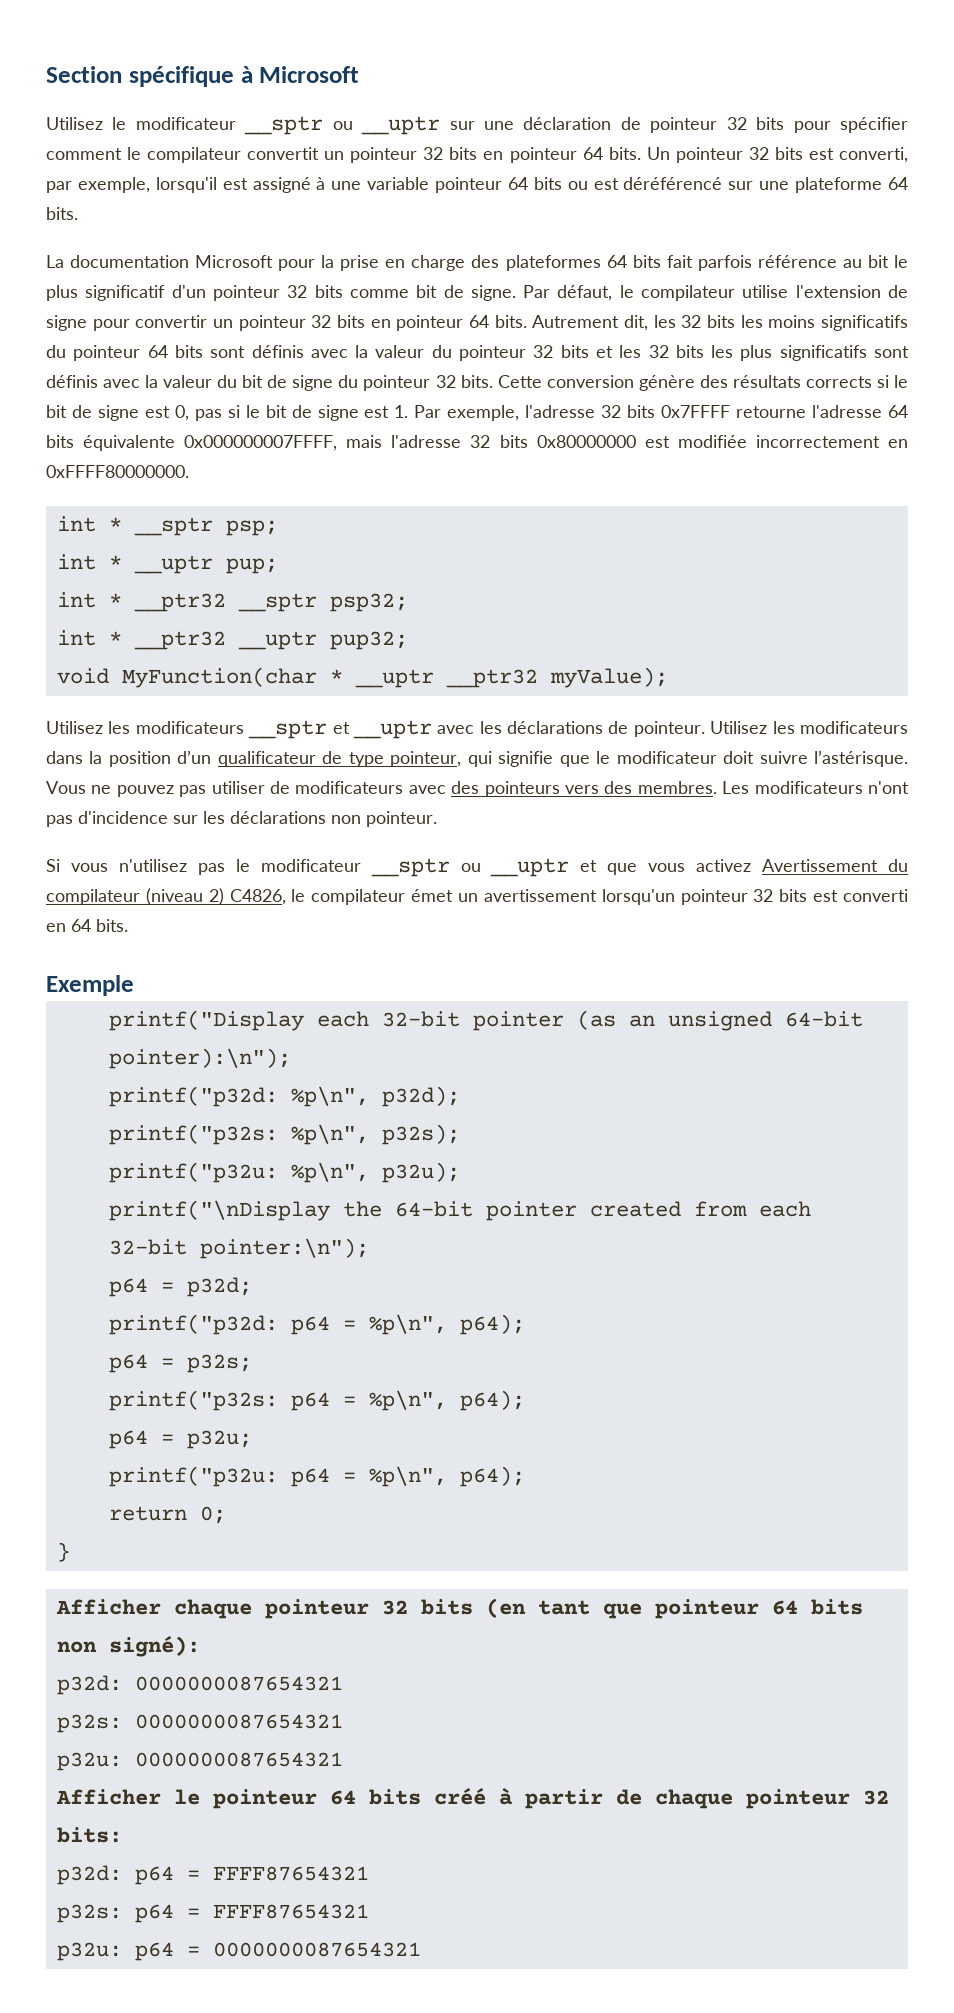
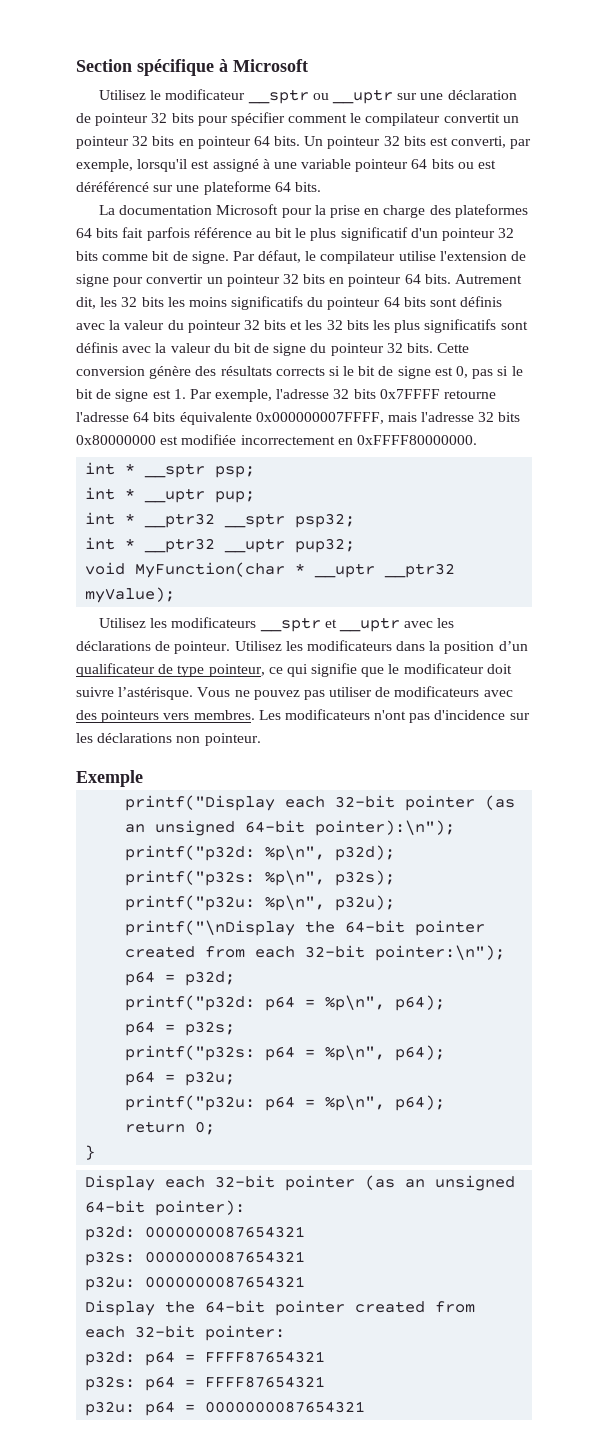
(462, 759) none -> [268,667,283,674] ce
[604,781,633,794] des -> (190, 716) none
[46,858,909,877] [46,888,909,905] [46,919,128,932] // Si vous n'utilisez pas le modificateur __sptr ou __uptr et que vous activez Avertissement du compilateur (niveau 2) C4826, le compilateur émet un avertissement lorsqu'un pointeur 32 bits est converti en 64 bits. -> (261, 739) none
[55,1598,863,1619] [56,1635,200,1657] Afficher chaque pointeur 32 bits (en tant que pointeur 64 bits non signé): -> [85,1175,516,1191] [85,1200,246,1216] Display each 32-bit pointer (as an unsigned 64-bit pointer):
[55,1787,889,1809] [56,1827,122,1843] Afficher le pointeur 64 bits créé à partir de chaque pointeur 32 bits: -> [85,1300,476,1316] [85,1325,286,1341] Display the 64-bit pointer created from each 32-bit pointer:

